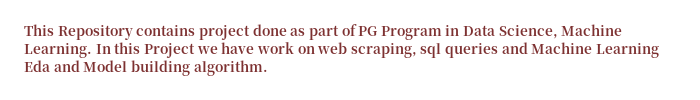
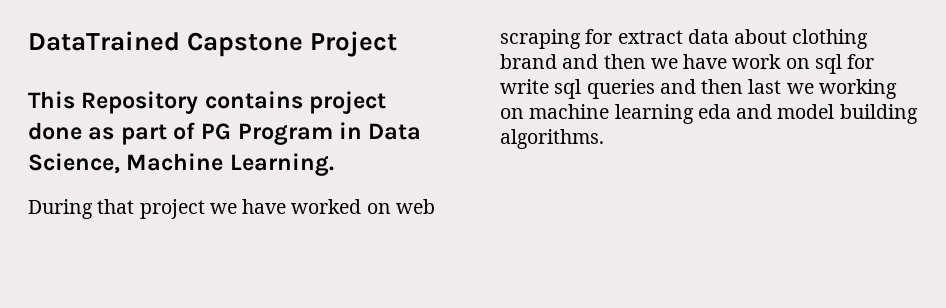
(24, 30) none -> [28,31,398,57] DataTrained Capstone Project //
[95,42,660,58] [24,60,268,76] In this Project we have work on web scraping, sql queries and Machine Learning Eda and Model building algorithm. -> [28,199,435,219] [500,29,869,49] [500,54,875,74] [500,79,897,99] [500,104,918,124] [500,129,604,149] // During that project we have worked on web scraping for extract data about clothing brand and then we have work on sql for write sql queries and then last we working on machine learning eda and model building algorithms.

